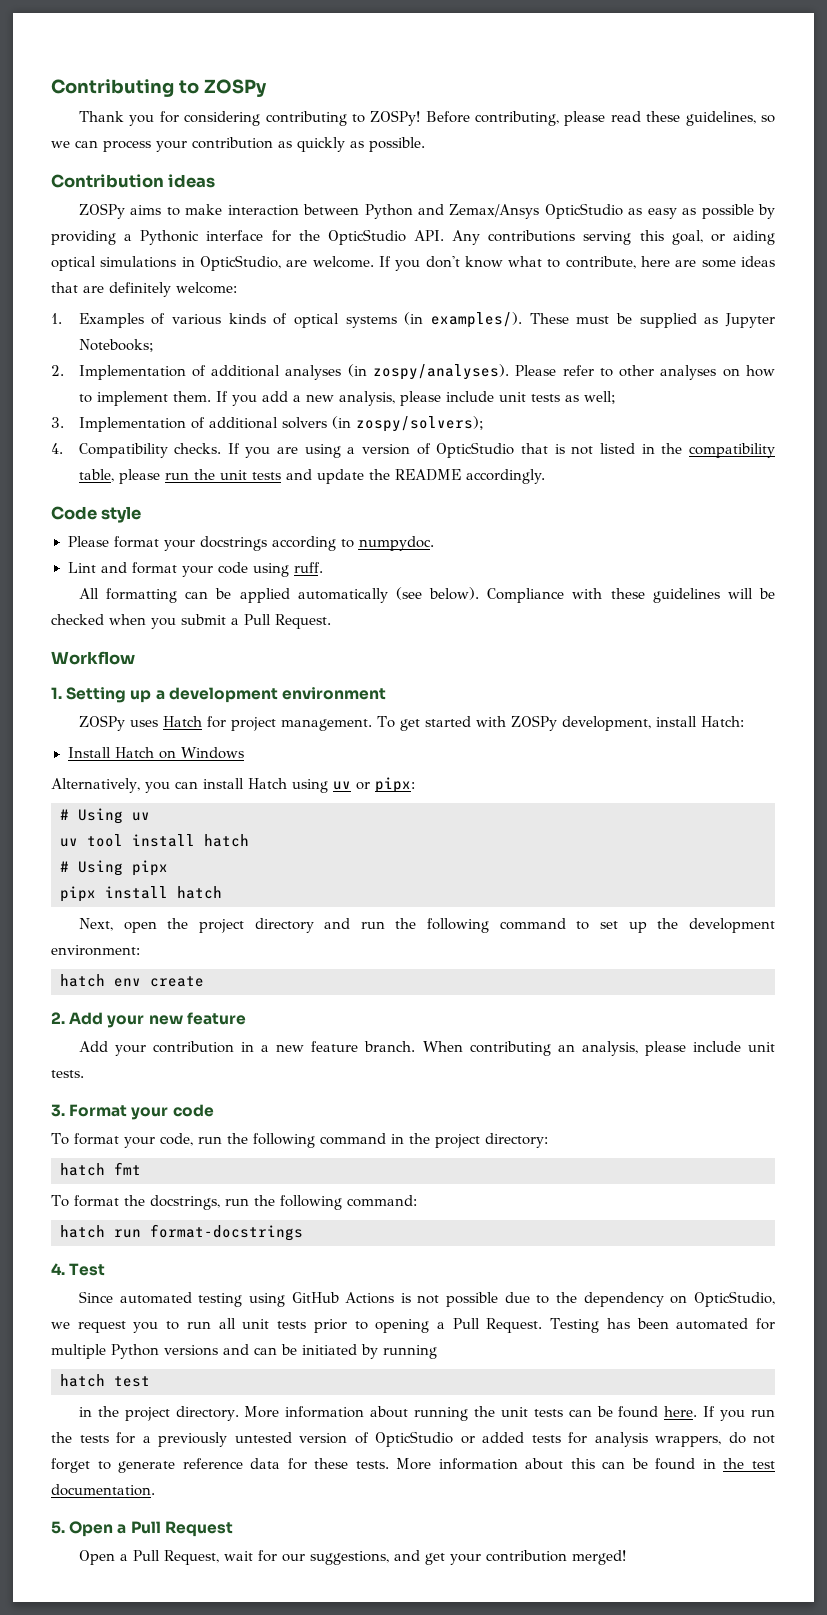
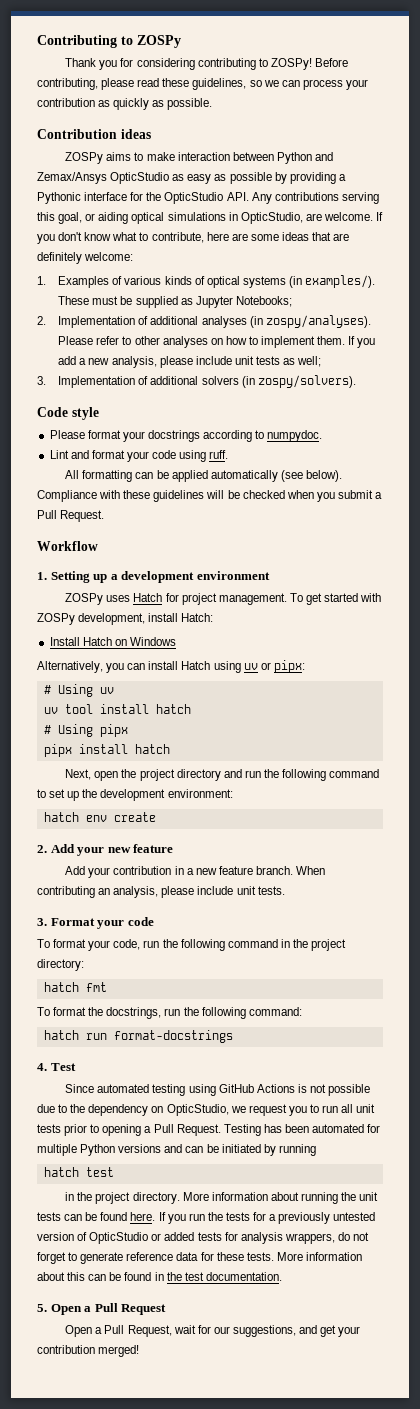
[355,416,484,432] [51,442,776,458] [78,469,546,484] zospy/solvers); // 4. Compatibility checks. If you are using a version of OpticStudio that is not listed in the compatibility table, please run the unit tests and update the README accordingly. -> [257,375,356,388] zospy/solvers).

